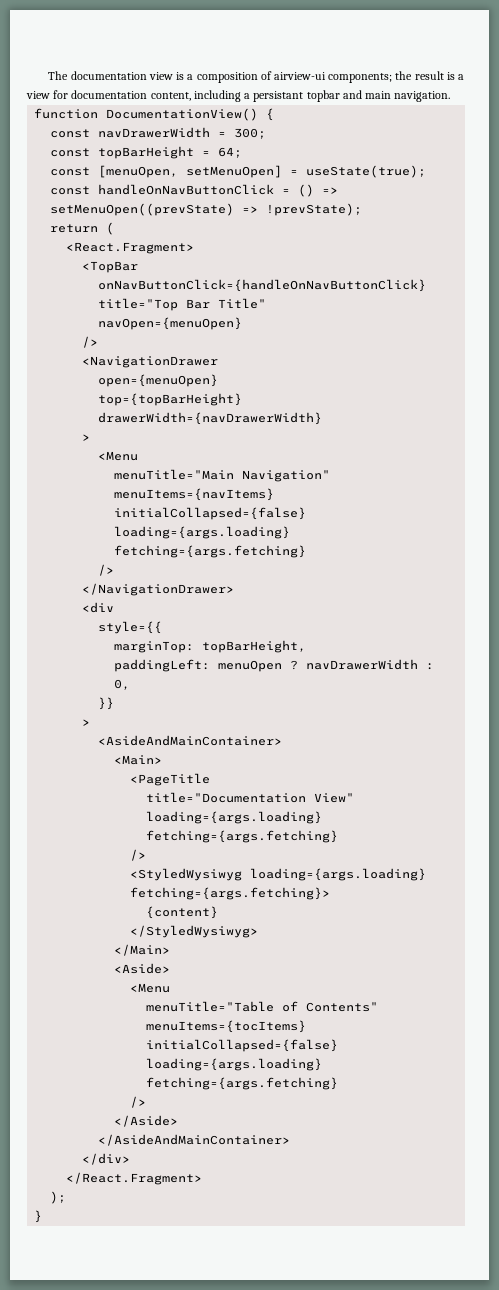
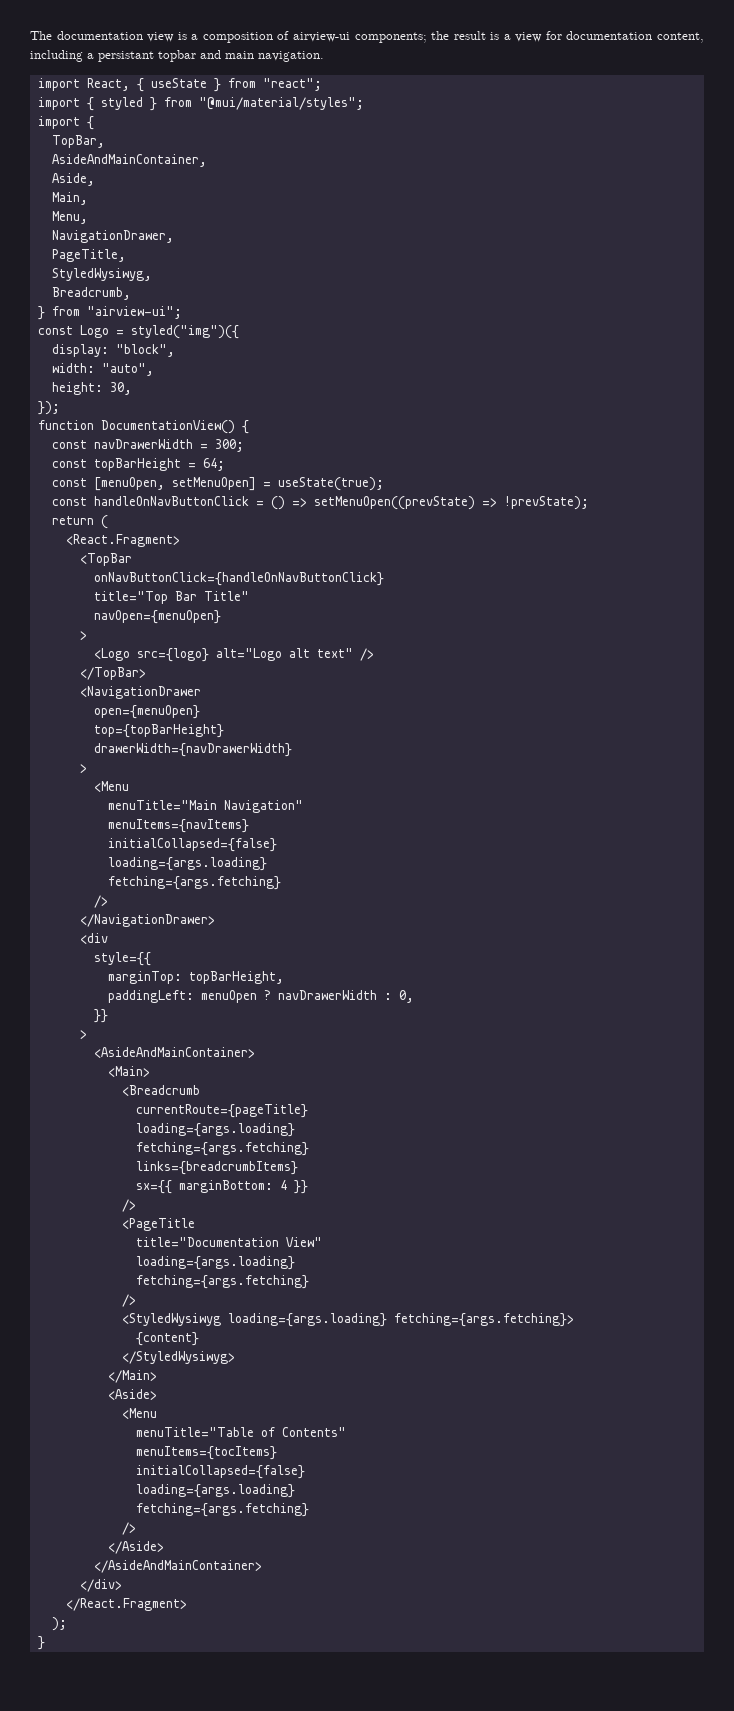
(451, 96) none -> [37,78,322,92] [37,97,364,111] [37,116,94,130] [51,135,105,148] [51,154,207,167] [51,173,95,186] [51,192,88,205] [51,211,88,224] [51,230,174,243] [51,249,126,262] [51,268,152,281] [51,287,131,300] [37,306,182,320] [37,325,239,339] [51,344,175,357] [51,363,154,376] [51,382,132,395] [37,401,60,415] // import React, { useState } from "react"; // import { styled } from "@mui/material/styles"; // import { // TopBar, // AsideAndMainContainer, // Aside, // Main, // Menu, // NavigationDrawer, // PageTitle, // StyledWysiwyg, // Breadcrumb, // } from "airview-ui"; // const Logo = styled("img")({ // display: "block", // width: "auto", // height: 30, // });
[82,336,99,348] /> -> [79,631,87,640] [93,648,374,662] [79,667,146,680] > // <Logo src={logo} alt="Logo alt text" /> // </TopBar>
(163, 760) none -> [121,1085,200,1096] [135,1104,308,1118] [135,1123,295,1137] [135,1142,309,1156] [135,1161,298,1175] [135,1180,308,1194] [121,1199,136,1212] // <Breadcrumb // currentRoute={pageTitle} // loading={args.loading} // fetching={args.fetching} // links={breadcrumbItems} // sx={{ marginBottom: 4 }} // />

